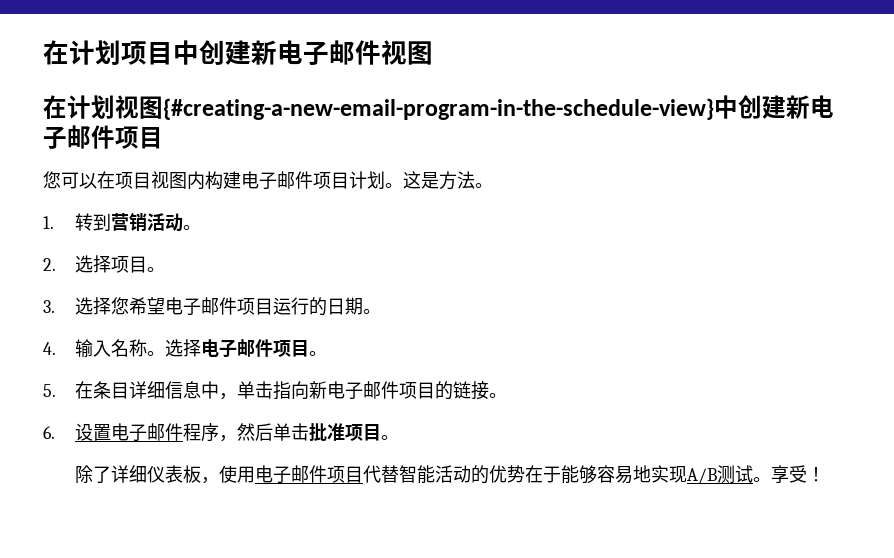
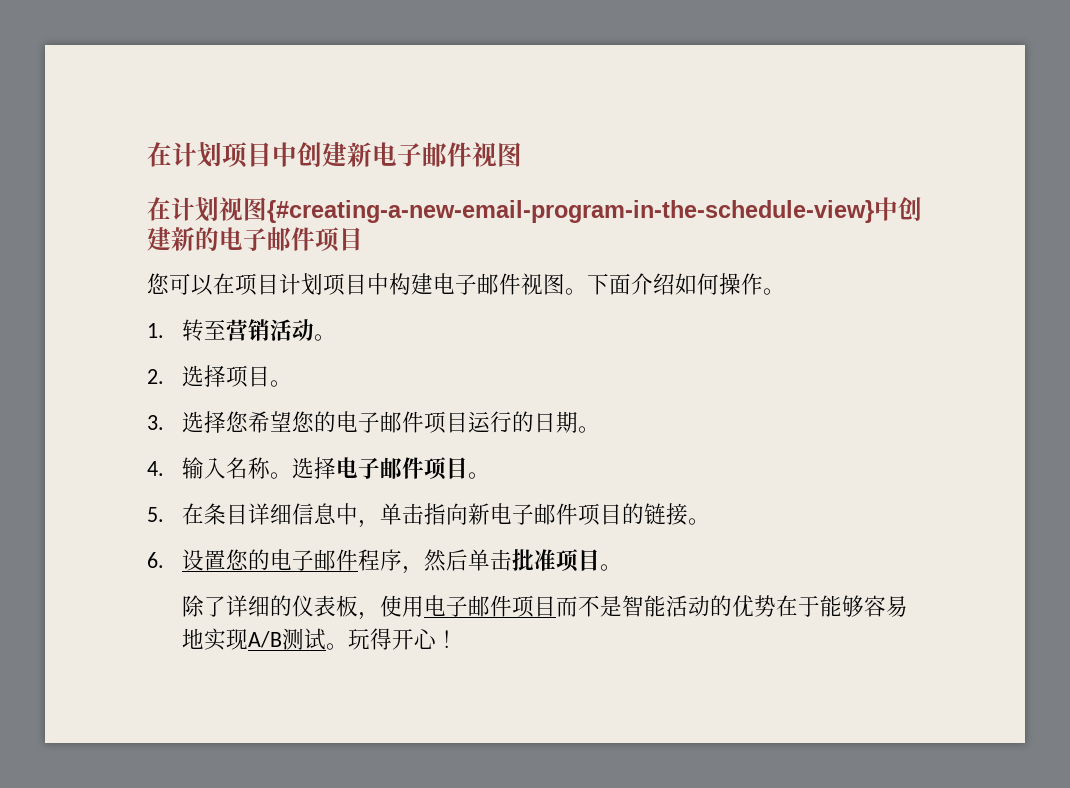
(810, 107) none -> [195,227,219,251] 的
[151,171,205,190] 视图内 -> [279,273,389,296] 计划项目中
[313,171,475,190] 项目计划。这是方法 -> [521,273,763,295] 视图。下面介绍如何操作
[93,213,112,231] 到 -> [204,319,227,340] 至
(166, 306) none -> [292,411,337,432] 您的
(112, 432) none -> [226,549,271,570] 您的
(148, 474) none -> [270,595,293,616] 的
[363,465,400,483] 代替 -> [556,595,623,617] 而不是
[771,465,808,484] 享受 -> [348,628,438,650] 玩得开心

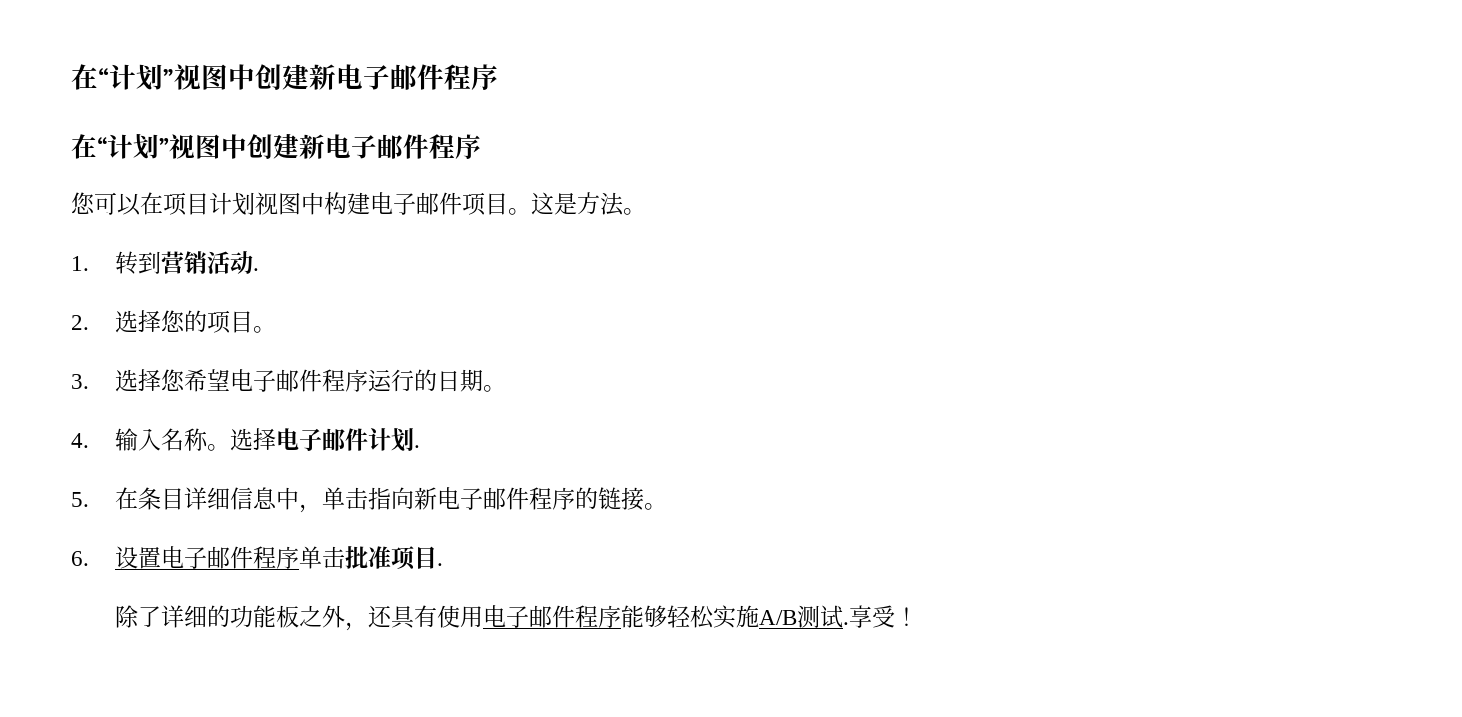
[147,142,522,168] [147,197,922,223] [147,227,363,252] 在计划项目中创建新电子邮件视图 // 在计划视图{#creating-a-new-email-program-in-the-schedule-view}中创建新的电子邮件项目 -> [71,64,498,91] [71,133,481,160] 在“计划”视图中创建新电子邮件程序 // 在“计划”视图中创建新电子邮件程序
[323,273,367,296] 项目 -> [255,192,301,215] 视图
[521,273,763,295] 视图。下面介绍如何操作 -> [462,192,624,216] 项目。这是方法
[204,319,227,340] 至 -> [138,251,162,274] 到
[314,334,337,341] 。 -> [253,268,260,271] .
(227, 376) none -> [161,310,208,333] 您的
[292,411,469,434] 您的电子邮件项目 -> [230,369,369,392] 电子邮件程序
[424,457,491,480] 项目。 -> [368,428,421,452] 计划.
[578,503,623,526] 项目 -> [529,487,576,510] 程序
[226,549,469,574] 您的电子邮件程序，然后 -> [161,546,300,569] 电子邮件程序
[600,564,623,571] 。 -> [437,563,444,566] .
[292,595,909,620] [182,628,438,651] 仪表板，使用电子邮件项目而不是智能活动的优势在于能够容易地实现A/B测试。玩得开心 -> [230,605,896,631] 功能板之外，还具有使用电子邮件程序能够轻松实施A/B测试.享受

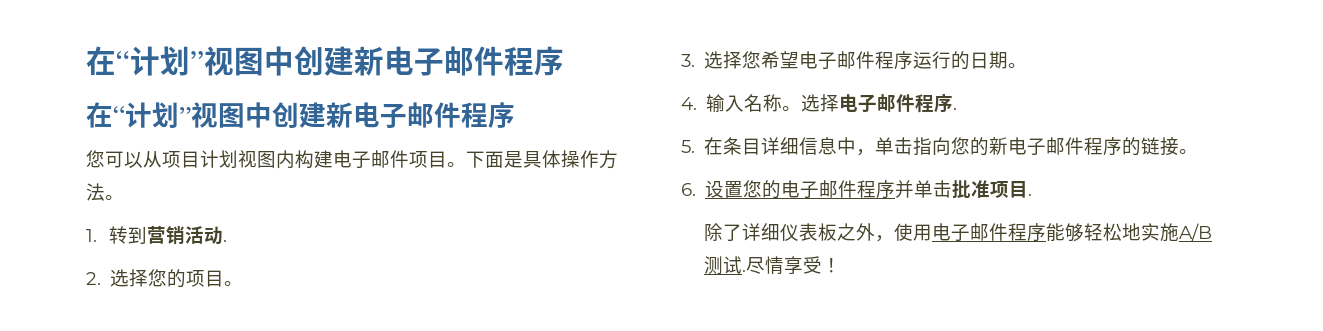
[140,192,163,215] 在 -> [143,151,162,168] 从
[301,192,324,215] 中 -> [276,150,295,169] 内
[531,192,577,215] 这是 -> [466,150,599,168] 下面是具体操作
[368,428,415,452] 计划 -> [915,94,954,113] 程序
(415, 498) none -> [951,137,990,156] 您的
[161,546,300,569] 电子邮件程序 -> [743,180,915,199] 您的电子邮件程序并
[207,605,277,628] 的功能 -> [779,223,818,241] 仪表
[368,605,438,629] 还具有 -> (894, 238) none
(715, 617) none -> [1121,223,1141,241] 地
(850, 623) none -> [745,256,784,275] 尽情

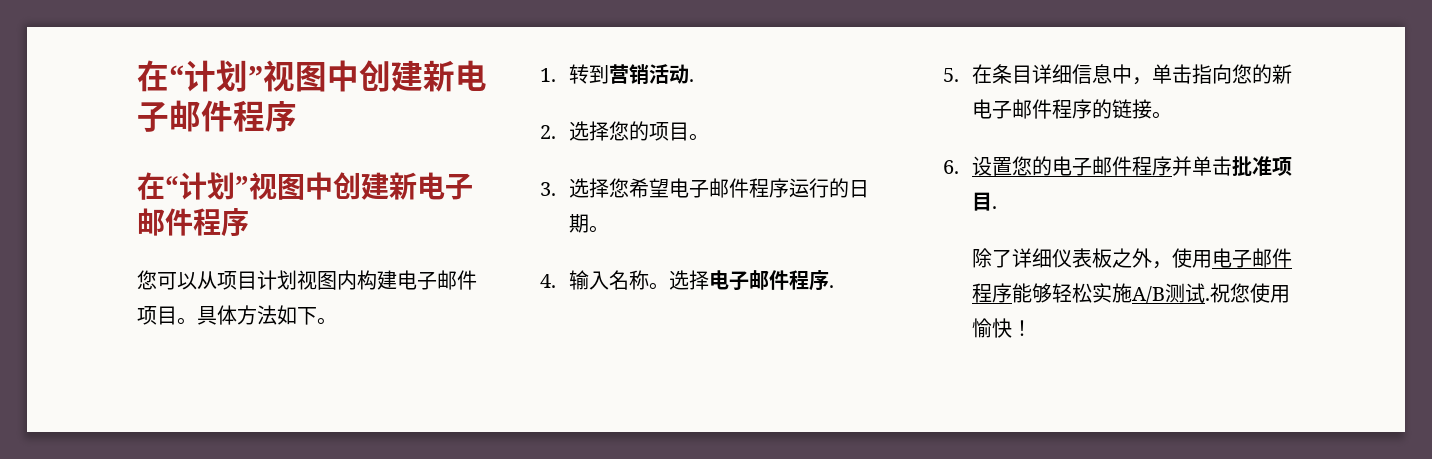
[466,150,618,169] [86,183,105,201] 下面是具体操作方法 -> [197,305,317,325] 具体方法如下
[1121,223,1141,241] 地 -> (1092, 293) none
[745,256,822,275] 尽情享受 -> [1209,283,1290,303] [971,318,1012,338] 祝您使用愉快

